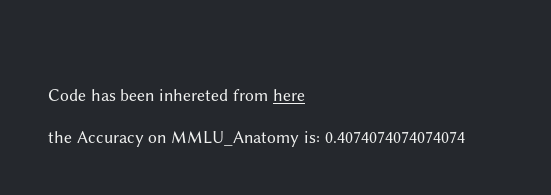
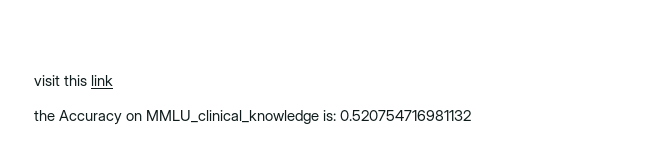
[48,89,305,101] Code has been inhereted from here -> [34,75,114,86] visit this link
[171,131,465,147] MMLU_Anatomy is: 0.4074074074074074 -> [146,110,472,124] MMLU_clinical_knowledge is: 0.520754716981132

